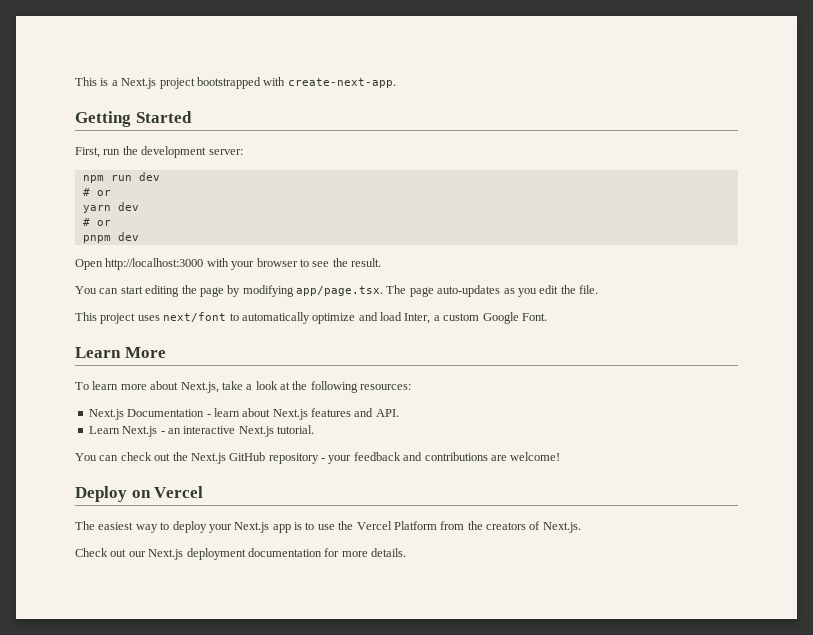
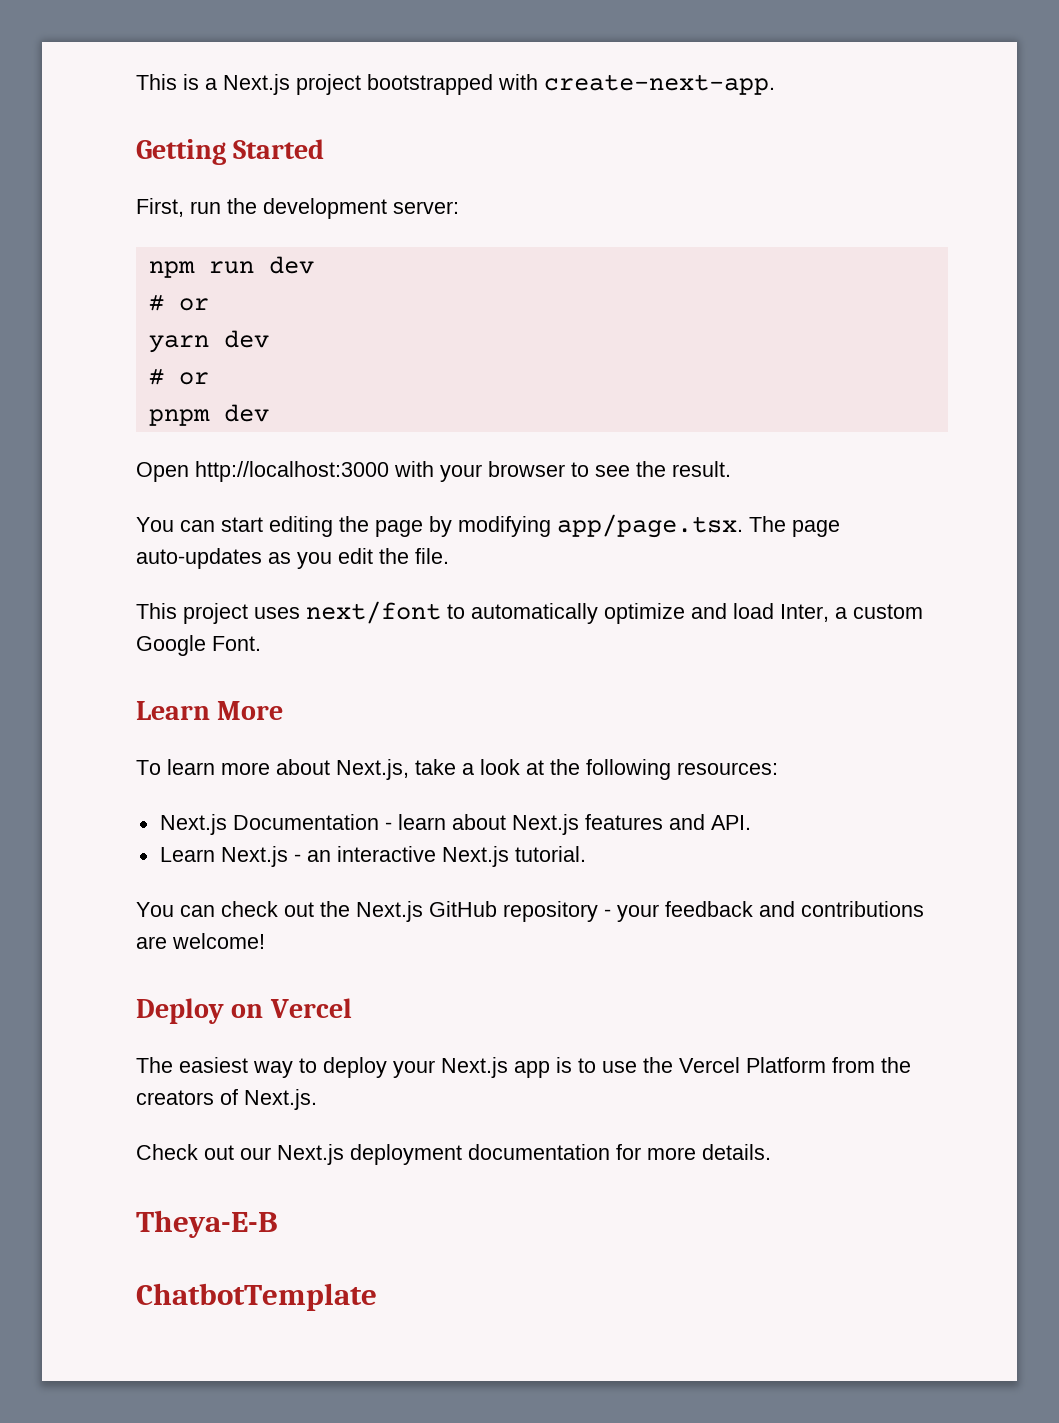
(406, 552) none -> [136,1210,278,1238] [136,1283,377,1311] // Theya-E-B // ChatbotTemplate

